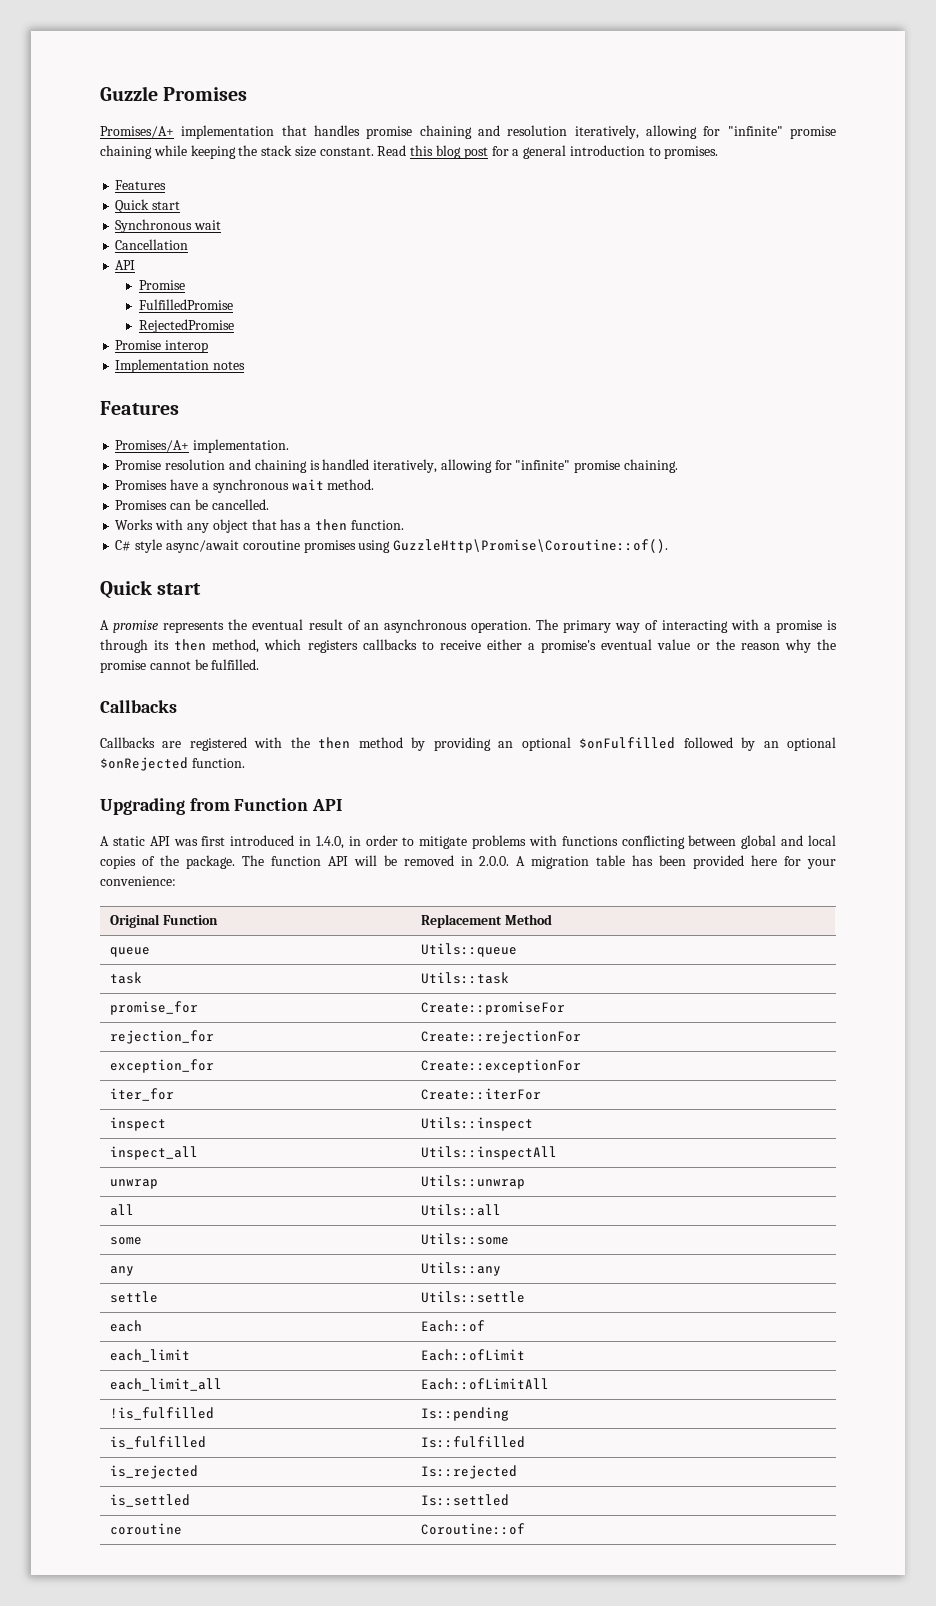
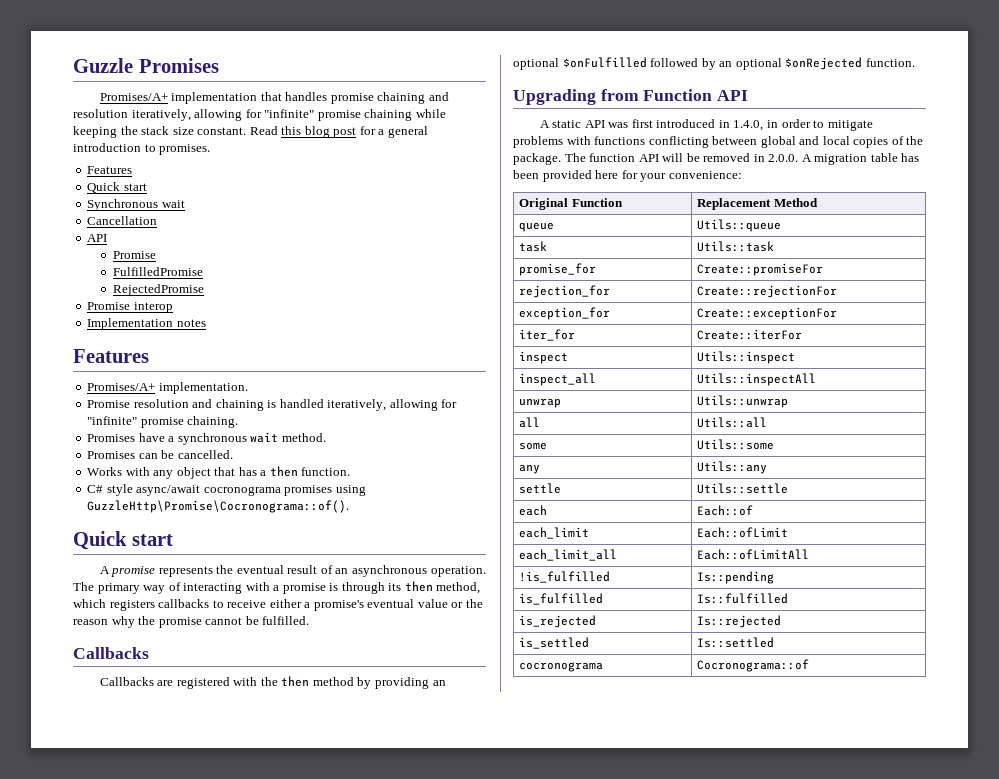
[242,540,300,550] coroutine -> [203,486,281,496] cocronograma
[393,539,669,553] GuzzleHttp\Promise\Coroutine::of(). -> [87,500,350,513] GuzzleHttp\Promise\Cocronograma::of().
[109,1523,182,1535] [420,1523,525,1535] coroutine | Coroutine::of -> [519,662,604,672] [697,659,810,672] cocronograma | Cocronograma::of

